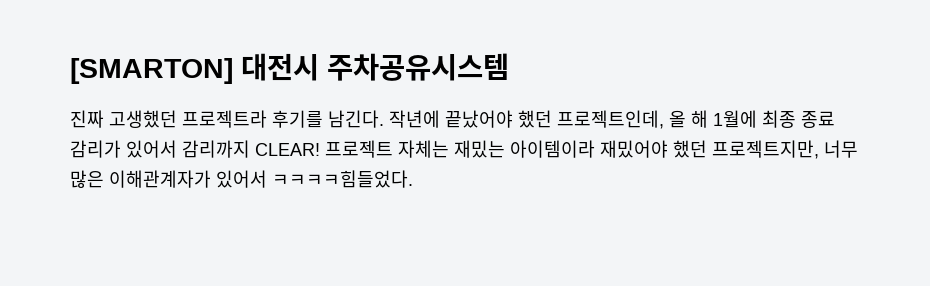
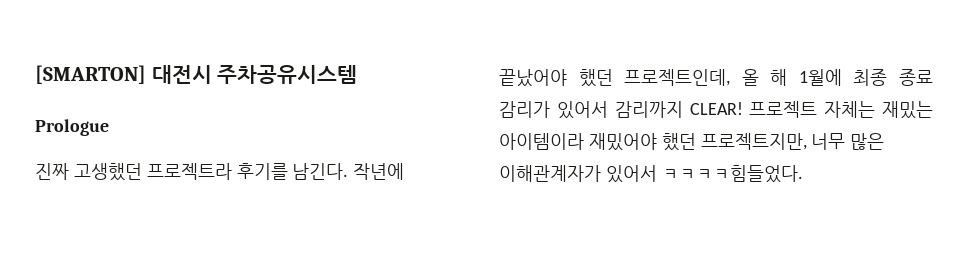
(509, 67) none -> [35,119,109,136] // Prologue

